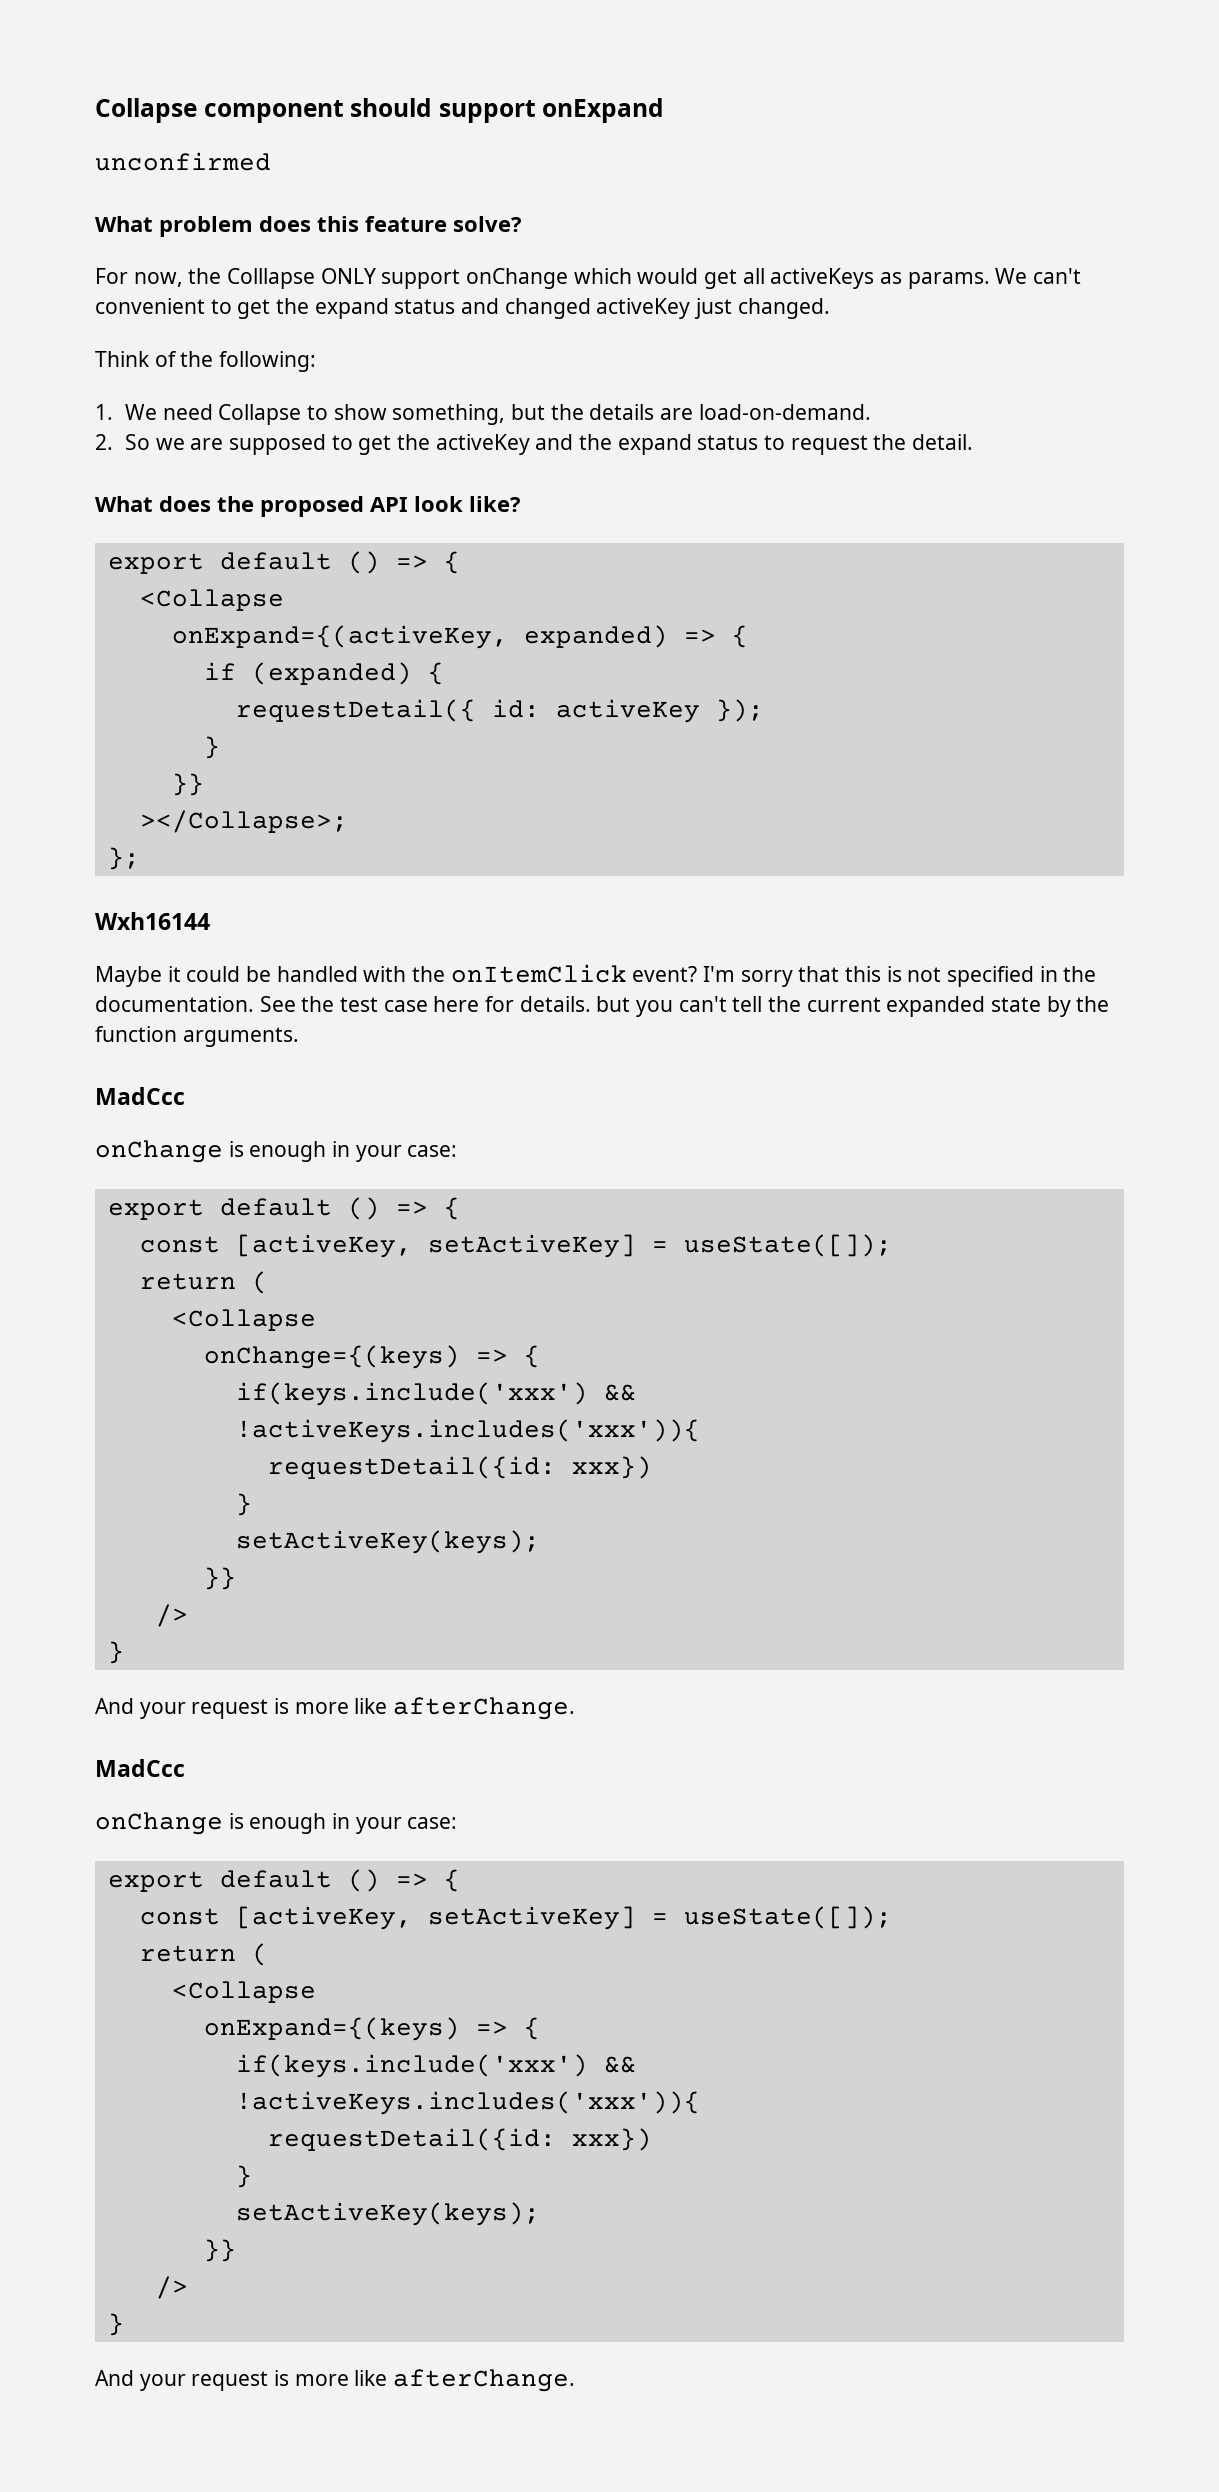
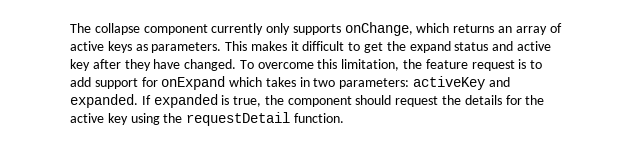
[95,98,665,123] [95,152,271,171] [95,216,522,237] [95,268,1082,289] [95,298,205,314] Collapse component should support onExpand // unconfirmed // What problem does this feature solve? // For now, the Colllapse ONLY support onChange which would get all activeKeys as params. We can't convenient -> [70,22,562,36] [70,41,345,53] The collapse component currently only supports onChange, which returns an array of active keys as parameters. This makes it difficult
[504,298,830,319] [95,351,317,372] [95,404,871,425] [95,434,973,455] [95,496,521,517] [107,551,460,574] [139,589,284,611] [171,625,748,649] [203,662,444,685] [235,699,764,723] [203,736,220,759] [171,773,204,796] [139,810,348,833] [107,847,140,870] [95,912,210,930] [95,964,1097,987] [95,996,1110,1017] [95,1026,299,1047] [95,1087,185,1105] [95,1140,458,1163] [107,1197,460,1220] [139,1234,892,1258] [139,1271,268,1294] [171,1309,316,1331] [203,1345,540,1369] [235,1382,636,1406] [235,1419,700,1443] [267,1456,652,1479] [235,1493,252,1516] [235,1530,540,1554] [203,1567,236,1590] [155,1604,188,1627] [107,1641,124,1664] [95,1697,576,1720] [95,1759,185,1777] [95,1812,458,1835] [107,1869,460,1892] [139,1906,892,1930] [139,1943,268,1966] [171,1981,316,2003] [203,2017,540,2041] [235,2054,636,2078] [235,2091,700,2115] [267,2128,652,2151] [235,2165,252,2188] [235,2202,540,2226] [203,2239,236,2262] [155,2276,188,2299] [107,2313,124,2336] [95,2369,576,2392] changed activeKey just changed. // Think of the following: // 1. We need Collapse to show something, but the details are load-on-demand. // 2. So we are supposed to get the activeKey and the expand status to request the detail. // What does the proposed API look like? // export default () => { // <Collapse // onExpand={(activeKey, expanded) => { // if (expanded) { // requestDetail({ id: activeKey }); // } // }} // ></Collapse>; // }; // Wxh16144 // Maybe it could be handled with the onItemClick event? I'm sorry that this is not specified in the documentation. See the test case here for details. but you can't tell the current expanded state by the function arguments. // MadCcc // onChange is enough in your case: // export default () => { // const [activeKey, setActiveKey] = useState([]); // return ( // <Collapse // onChange={(keys) => { // if(keys.include('xxx') && !activeKeys.includes('xxx')){ // requestDetail({id: xxx}) // } // setActiveKey(keys); // }} // /> // } // And your request is more like afterChange. // MadCcc // onChange is enough in your case: // export default () => { // const [activeKey, setActiveKey] = useState([]); // return ( // <Collapse // onExpand={(keys) => { // if(keys.include('xxx') && !activeKeys.includes('xxx')){ // requestDetail({id: xxx}) // } // setActiveKey(keys); // }} // /> // } // And your request is more like afterChange. -> [516,41,551,51] [70,59,543,71] [70,76,510,90] [70,94,545,108] [70,112,344,126] active key after they have changed. To overcome this limitation, the feature request is to add support for onExpand which takes in two parameters: activeKey and expanded. If expanded is true, the component should request the details for the active key using the requestDetail function.

